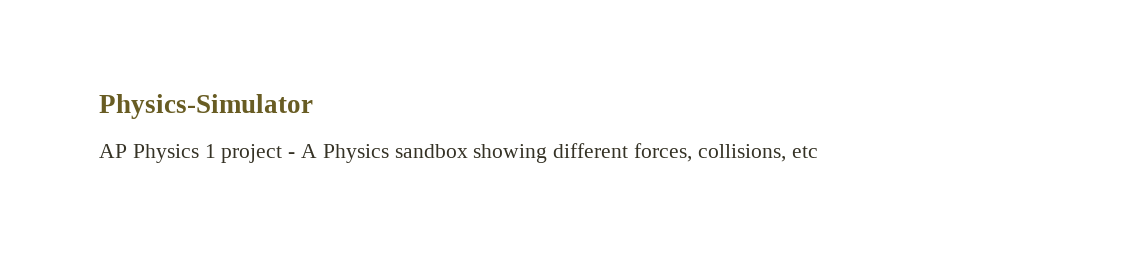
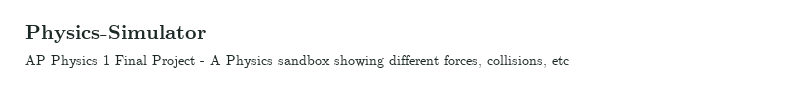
[221,144,283,163] project -> [115,55,195,68] Final Project

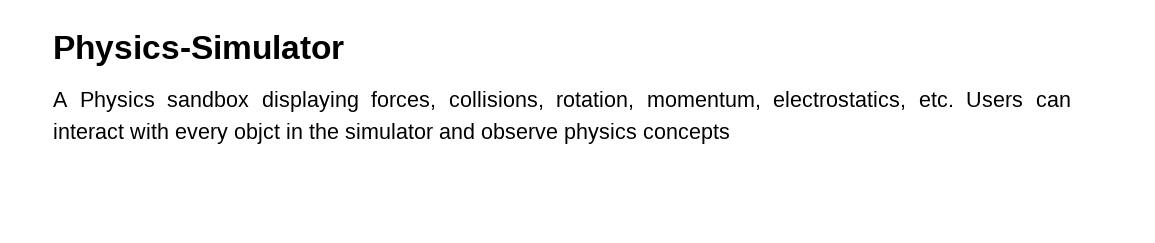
[25,55,569,68] AP Physics 1 Final Project - A Physics sandbox showing different forces, collisions, etc -> [53,91,1071,112] [53,123,730,144] A Physics sandbox displaying forces, collisions, rotation, momentum, electrostatics, etc. Users can interact with every objct in the simulator and observe physics concepts

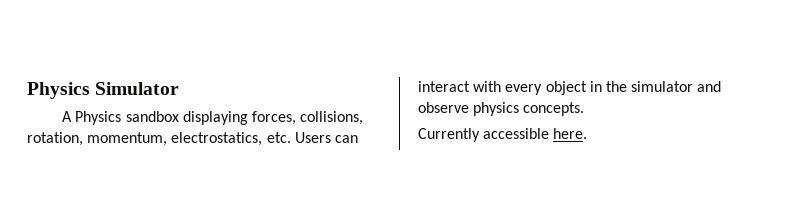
[53,35,344,66] Physics-Simulator -> [27,82,180,99] Physics Simulator
[234,123,280,144] objct -> [545,81,587,95] object
[643,124,730,144] concepts -> [523,102,585,116] [418,128,588,142] concepts. // Currently accessible here.

